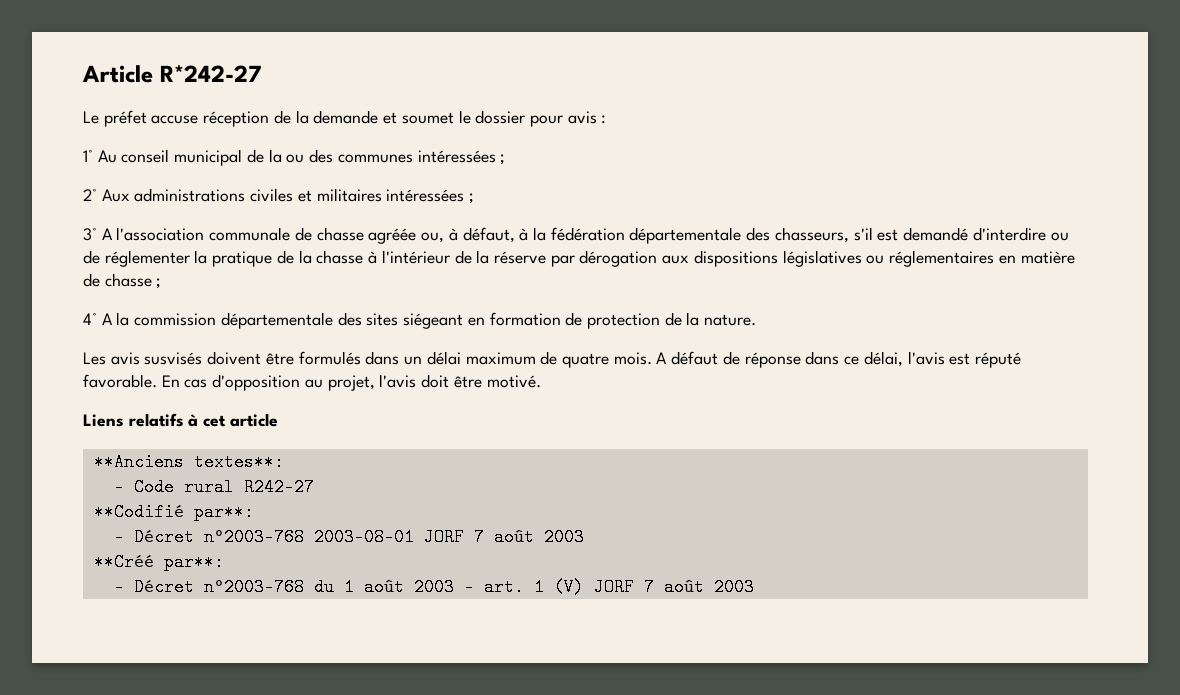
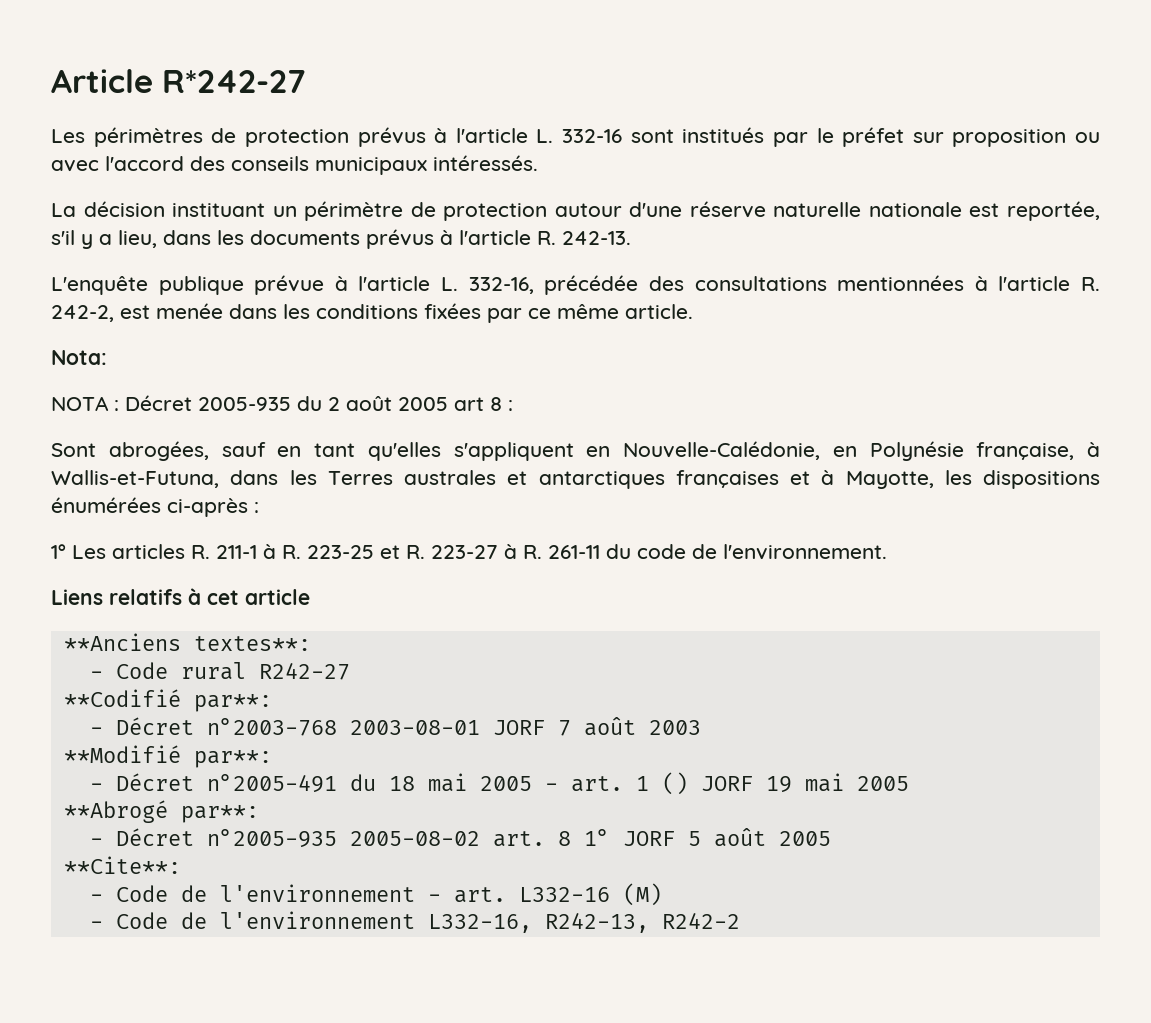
[83,110,607,127] [83,149,506,166] [83,188,475,204] [83,227,1069,244] [83,250,1075,267] [83,273,162,289] [83,312,757,329] [83,351,1021,368] [83,374,541,391] Le préfet accuse réception de la demande et soumet le dossier pour avis : // 1° Au conseil municipal de la ou des communes intéressées ; // 2° Aux administrations civiles et militaires intéressées ; // 3° A l'association communale de chasse agréée ou, à défaut, à la fédération départementale des chasseurs, s'il est demandé d'interdire ou de réglementer la pratique de la chasse à l'intérieur de la réserve par dérogation aux dispositions législatives ou réglementaires en matière de chasse ; // 4° A la commission départementale des sites siégeant en formation de protection de la nature. // Les avis susvisés doivent être formulés dans un délai maximum de quatre mois. A défaut de réponse dans ce délai, l'avis est réputé favorable. En cas d'opposition au projet, l'avis doit être motivé. -> [51,127,1100,147] [51,155,538,175] [51,201,1100,221] [51,229,631,249] [51,275,1101,295] [51,303,693,323] [51,350,107,365] [51,395,513,411] [51,441,1100,461] [51,470,1100,489] [51,497,259,517] [51,544,887,560] Les périmètres de protection prévus à l'article L. 332-16 sont institués par le préfet sur proposition ou avec l'accord des conseils municipaux intéressés. // La décision instituant un périmètre de protection autour d'une réserve naturelle nationale est reportée, s'il y a lieu, dans les documents prévus à l'article R. 242-13. // L'enquête publique prévue à l'article L. 332-16, précédée des consultations mentionnées à l'article R. 242-2, est menée dans les conditions fixées par ce même article. // Nota: // NOTA : Décret 2005-935 du 2 août 2005 art 8 : // Sont abrogées, sauf en tant qu'elles s'appliquent en Nouvelle-Calédonie, en Polynésie française, à Wallis-et-Futuna, dans les Terres australes et antarctiques françaises et à Mayotte, les dispositions énumérées ci-après : // 1° Les articles R. 211-1 à R. 223-25 et R. 223-27 à R. 261-11 du code de l'environnement.
[93,553,224,571] [113,578,754,596] **Créé par**: // - Décret n°2003-768 du 1 août 2003 - art. 1 (V) JORF 7 août 2003 -> [63,745,272,768] [89,772,909,795] [63,800,259,823] [89,828,831,848] [63,856,181,874] [89,883,662,906] [89,911,740,933] **Modifié par**: // - Décret n°2005-491 du 18 mai 2005 - art. 1 () JORF 19 mai 2005 // **Abrogé par**: // - Décret n°2005-935 2005-08-02 art. 8 1° JORF 5 août 2005 // **Cite**: // - Code de l'environnement - art. L332-16 (M) // - Code de l'environnement L332-16, R242-13, R242-2

